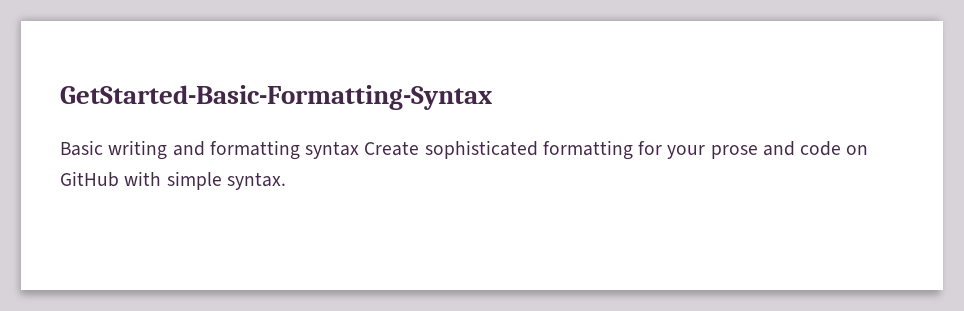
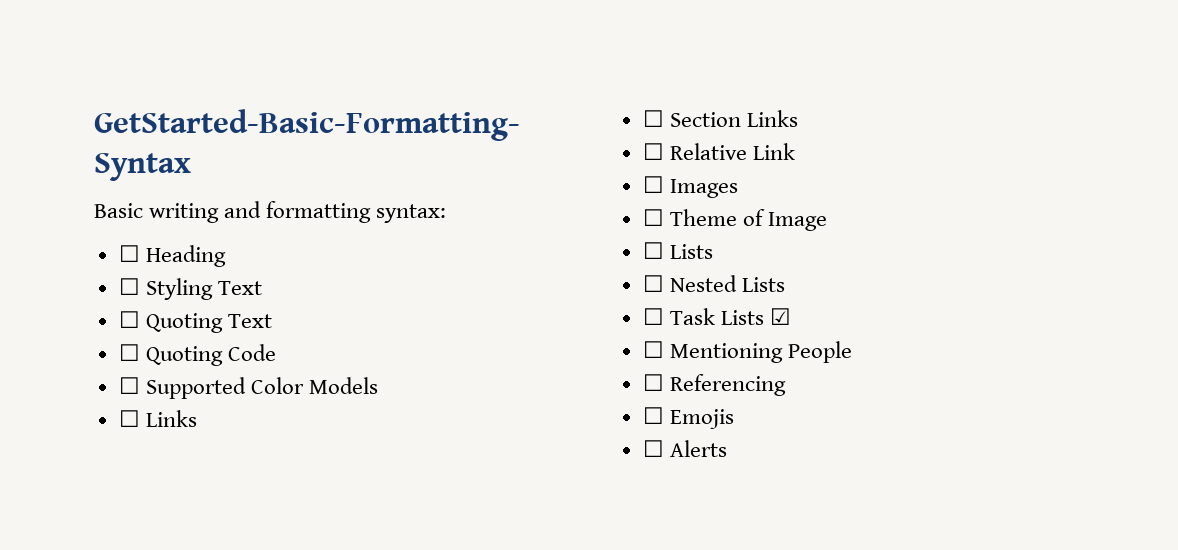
[305,140,869,160] [60,171,286,190] syntax Create sophisticated formatting for your prose and code on GitHub with simple syntax. -> [376,204,447,223] [118,245,226,267] [118,278,262,300] [118,311,272,333] [118,344,276,366] [118,377,378,399] [118,410,197,427] [642,110,798,127] [642,143,795,160] [642,176,738,198] [642,209,827,231] [642,242,713,259] [642,275,785,292] [642,308,791,325] [642,341,852,363] [642,374,786,396] [642,407,734,429] [642,440,727,457] syntax: // ☐ Heading // ☐ Styling Text // ☐ Quoting Text // ☐ Quoting Code // ☐ Supported Color Models // ☐ Links // ☐ Section Links // ☐ Relative Link // ☐ Images // ☐ Theme of Image // ☐ Lists // ☐ Nested Lists // ☐ Task Lists ☑ // ☐ Mentioning People // ☐ Referencing // ☐ Emojis // ☐ Alerts

